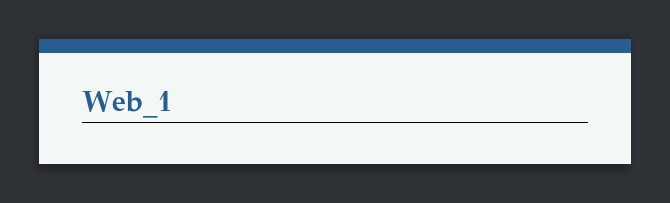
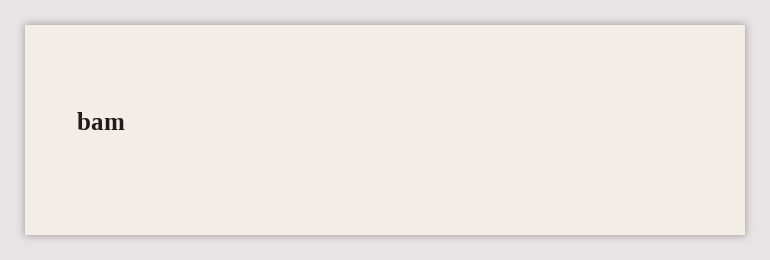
[82,91,172,118] Web_1 -> [77,112,125,130] bam

